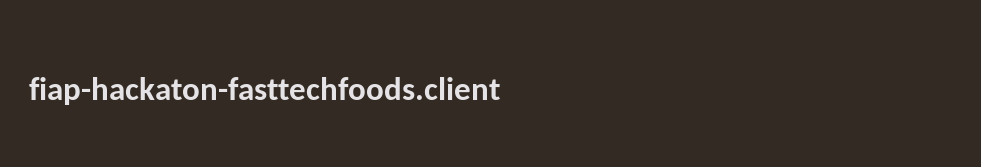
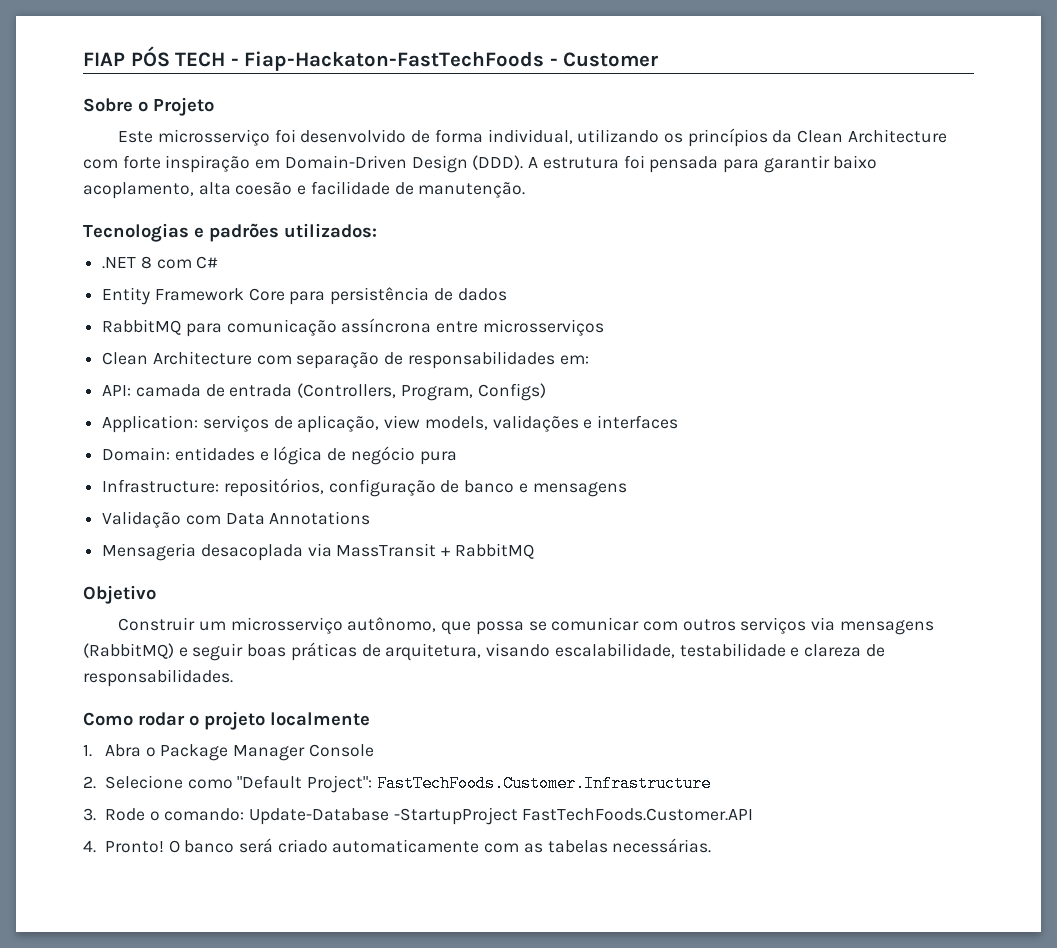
[29,77,500,105] fiap-hackaton-fasttechfoods.client -> [83,46,659,71] [83,97,214,116] [118,128,947,147] [83,155,878,173] [83,181,526,199] [83,223,377,242] [102,256,219,269] [102,287,507,305] [102,318,604,337] [102,351,589,369] [102,383,546,401] [102,415,679,433] [102,446,457,465] [102,478,627,497] [102,511,371,528] [102,543,534,561] [83,585,156,604] [118,617,934,635] [83,642,885,661] [83,669,233,687] [83,711,370,730] [83,744,374,761] [83,775,711,793] [83,807,754,825] [83,838,712,853] FIAP PÓS TECH - Fiap-Hackaton-FastTechFoods - Customer // Sobre o Projeto // Este microsserviço foi desenvolvido de forma individual, utilizando os princípios da Clean Architecture com forte inspiração em Domain-Driven Design (DDD). A estrutura foi pensada para garantir baixo acoplamento, alta coesão e facilidade de manutenção. // Tecnologias e padrões utilizados: // .NET 8 com C# // Entity Framework Core para persistência de dados // RabbitMQ para comunicação assíncrona entre microsserviços // Clean Architecture com separação de responsabilidades em: // API: camada de entrada (Controllers, Program, Configs) // Application: serviços de aplicação, view models, validações e interfaces // Domain: entidades e lógica de negócio pura // Infrastructure: repositórios, configuração de banco e mensagens // Validação com Data Annotations // Mensageria desacoplada via MassTransit + RabbitMQ // Objetivo // Construir um microsserviço autônomo, que possa se comunicar com outros serviços via mensagens (RabbitMQ) e seguir boas práticas de arquitetura, visando escalabilidade, testabilidade e clareza de responsabilidades. // Como rodar o projeto localmente // 1. Abra o Package Manager Console // 2. Selecione como "Default Project": FastTechFoods.Customer.Infrastructure // 3. Rode o comando: Update-Database -StartupProject FastTechFoods.Customer.API // 4. Pronto! O banco será criado automaticamente com as tabelas necessárias.

